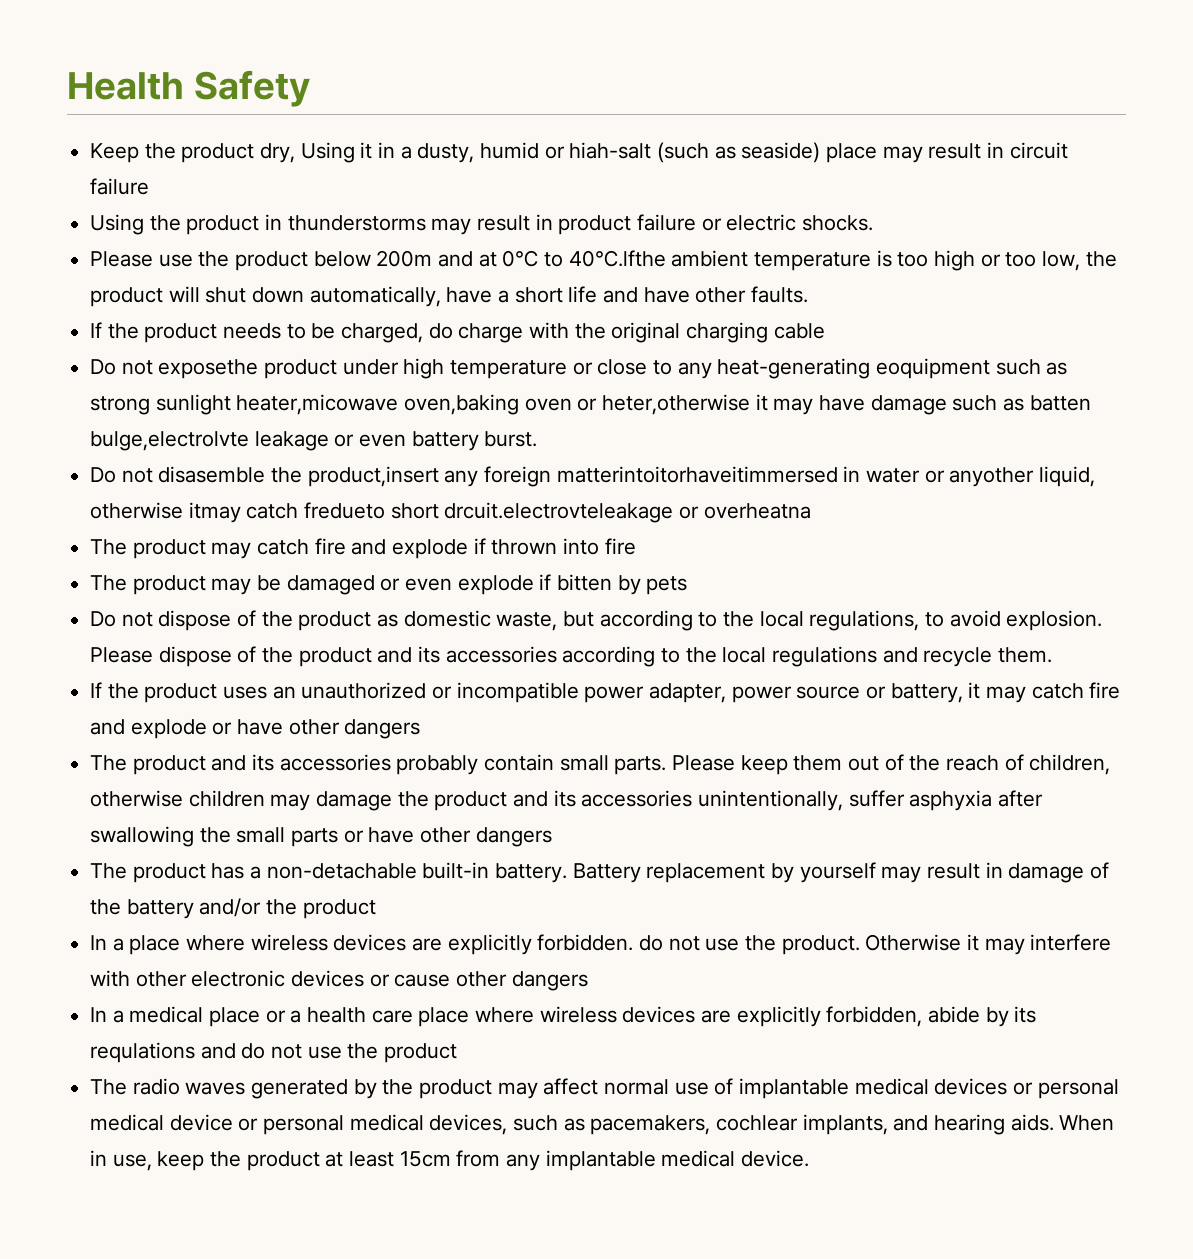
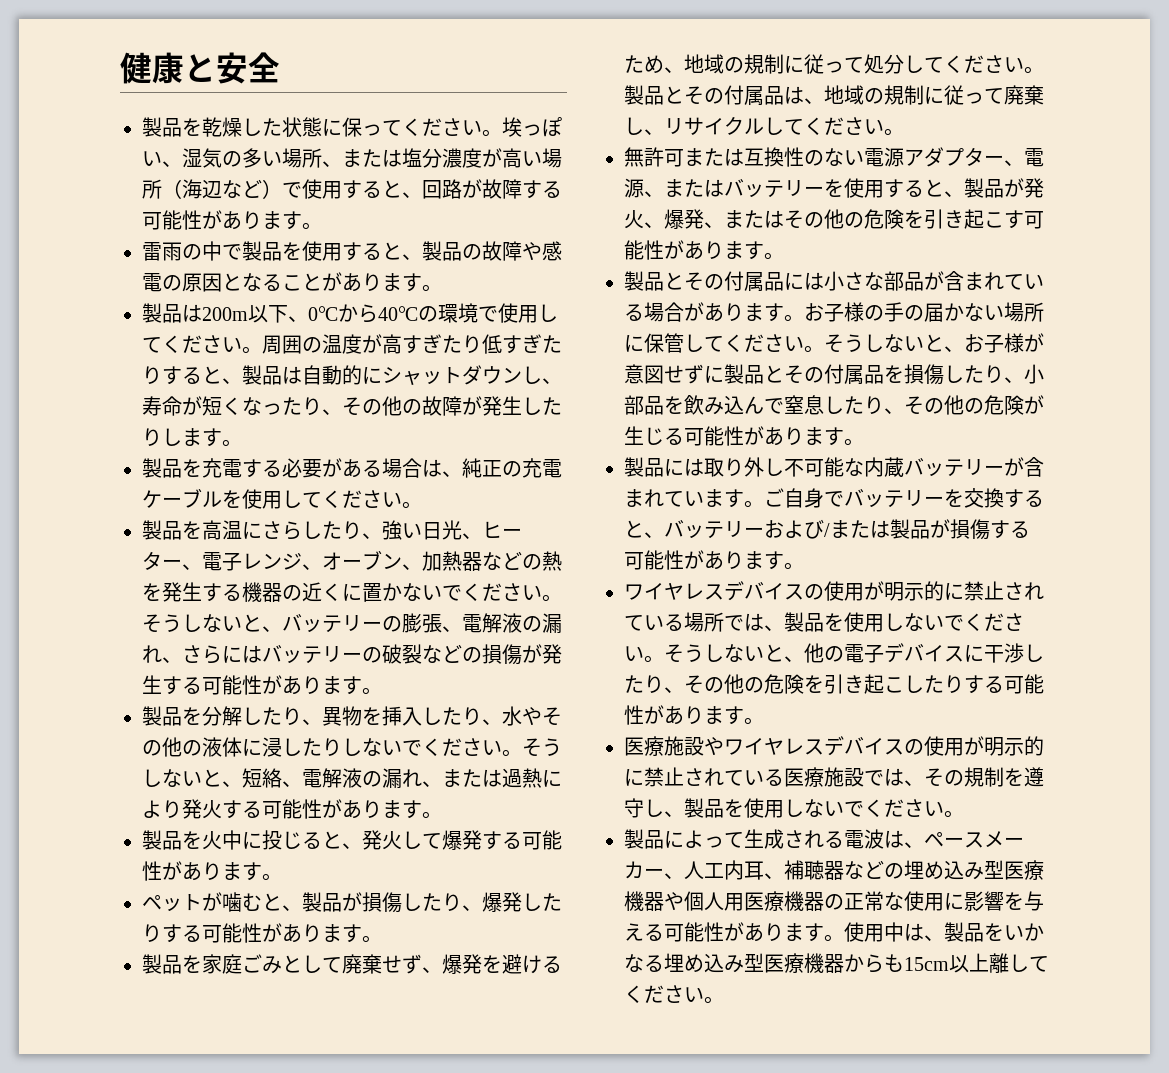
[67,70,311,107] [90,142,1068,163] [90,178,150,195] [90,214,874,235] [90,250,1117,271] [90,286,809,307] [90,322,825,343] [90,358,1068,379] [90,394,1091,415] [90,431,538,451] [90,466,1096,487] [90,502,811,523] [90,538,636,559] [90,574,688,595] [90,610,1103,631] [90,646,1053,667] [90,682,1121,703] [90,719,421,739] [90,754,1111,775] [90,790,1044,811] [90,826,552,847] [90,862,1110,883] [90,898,376,919] [90,934,1112,955] [90,970,588,991] [90,1006,1037,1027] [90,1042,458,1063] [90,1078,1119,1099] [90,1114,1115,1135] [90,1150,810,1171] Health Safety // Keep the product dry, Using it in a dusty, humid or hiah-salt (such as seaside) place may result in circuit failure // Using the product in thunderstorms may result in product failure or electric shocks. // Please use the product below 200m and at 0℃ to 40℃.lfthe ambient temperature is too high or too low, the product will shut down automatically, have a short life and have other faults. // If the product needs to be charged, do charge with the original charging cable // Do not exposethe product under high temperature or close to any heat-generating eoquipment such as strong sunlight heater,micowave oven,baking oven or heter,otherwise it may have damage such as batten bulge,electrolvte leakage or even battery burst. // Do not disasemble the product,insert any foreign matterintoitorhaveitimmersed in water or anyother liquid, otherwise itmay catch fredueto short drcuit.electrovteleakage or overheatna // The product may catch fire and explode if thrown into fire // The product may be damaged or even explode if bitten by pets // Do not dispose of the product as domestic waste, but according to the local regulations, to avoid explosion. Please dispose of the product and its accessories according to the local regulations and recycle them. // If the product uses an unauthorized or incompatible power adapter, power source or battery, it may catch fire and explode or have other dangers // The product and its accessories probably contain small parts. Please keep them out of the reach of children, otherwise children may damage the product and its accessories unintentionally, suffer asphyxia after swallowing the small parts or have other dangers // The product has a non-detachable built-in battery. Battery replacement by yourself may result in damage of the battery and/or the product // In a place where wireless devices are explicitly forbidden. do not use the product. Otherwise it may interfere with other electronic devices or cause other dangers // In a medical place or a health care place where wireless devices are explicitly forbidden, abide by its requlations and do not use the product // The radio waves generated by the product may affect normal use of implantable medical devices or personal medical device or personal medical devices, such as pacemakers, cochlear implants, and hearing aids. When in use, keep the product at least 15cm from any implantable medical device. -> [120,52,280,84] [142,117,562,137] [142,148,562,168] [142,179,562,199] [142,210,322,230] [142,241,562,261] [142,272,442,292] [142,303,558,323] [142,334,562,354] [142,365,562,385] [142,396,562,416] [142,428,242,447] [142,458,562,478] [142,488,422,509] [142,520,522,540] [142,550,562,571] [142,582,562,602] [142,613,562,633] [142,644,562,665] [142,675,382,695] [142,706,562,726] [142,737,562,757] [142,768,562,788] [142,799,442,819] [142,830,562,851] [142,861,282,881] [142,892,562,913] [142,923,382,943] [142,954,562,975] [624,54,1044,74] [624,85,1044,106] [624,116,904,136] [624,147,1044,167] [624,178,1044,198] [624,209,1044,230] [624,240,784,260] [624,271,1044,292] [624,302,1044,322] [624,333,1044,353] [624,364,1044,385] [624,395,1044,415] [624,426,864,446] [624,457,1044,477] [624,488,1044,508] [624,519,1030,540] [624,550,804,570] [624,581,1044,601] [624,612,1024,632] [624,643,1044,663] [624,674,1044,694] [624,705,764,725] [624,736,1044,756] [624,767,1044,787] [624,798,964,818] [624,829,1024,849] [624,860,1044,880] [624,891,1044,911] [624,922,1044,942] [624,953,1049,973] [624,985,724,1004] 健康と安全 // 製品を乾燥した状態に保ってください。埃っぽい、湿気の多い場所、または塩分濃度が高い場所（海辺など）で使用すると、回路が故障する可能性があります。 // 雷雨の中で製品を使用すると、製品の故障や感電の原因となることがあります。 // 製品は200m以下、0℃から40℃の環境で使用してください。周囲の温度が高すぎたり低すぎたりすると、製品は自動的にシャットダウンし、寿命が短くなったり、その他の故障が発生したりします。 // 製品を充電する必要がある場合は、純正の充電ケーブルを使用してください。 // 製品を高温にさらしたり、強い日光、ヒーター、電子レンジ、オーブン、加熱器などの熱を発生する機器の近くに置かないでください。そうしないと、バッテリーの膨張、電解液の漏れ、さらにはバッテリーの破裂などの損傷が発生する可能性があります。 // 製品を分解したり、異物を挿入したり、水やその他の液体に浸したりしないでください。そうしないと、短絡、電解液の漏れ、または過熱により発火する可能性があります。 // 製品を火中に投じると、発火して爆発する可能性があります。 // ペットが噛むと、製品が損傷したり、爆発したりする可能性があります。 // 製品を家庭ごみとして廃棄せず、爆発を避けるため、地域の規制に従って処分してください。製品とその付属品は、地域の規制に従って廃棄し、リサイクルしてください。 // 無許可または互換性のない電源アダプター、電源、またはバッテリーを使用すると、製品が発火、爆発、またはその他の危険を引き起こす可能性があります。 // 製品とその付属品には小さな部品が含まれている場合があります。お子様の手の届かない場所に保管してください。そうしないと、お子様が意図せずに製品とその付属品を損傷したり、小部品を飲み込んで窒息したり、その他の危険が生じる可能性があります。 // 製品には取り外し不可能な内蔵バッテリーが含まれています。ご自身でバッテリーを交換すると、バッテリーおよび/または製品が損傷する可能性があります。 // ワイヤレスデバイスの使用が明示的に禁止されている場所では、製品を使用しないでください。そうしないと、他の電子デバイスに干渉したり、その他の危険を引き起こしたりする可能性があります。 // 医療施設やワイヤレスデバイスの使用が明示的に禁止されている医療施設では、その規制を遵守し、製品を使用しないでください。 // 製品によって生成される電波は、ペースメーカー、人工内耳、補聴器などの埋め込み型医療機器や個人用医療機器の正常な使用に影響を与える可能性があります。使用中は、製品をいかなる埋め込み型医療機器からも15cm以上離してください。

